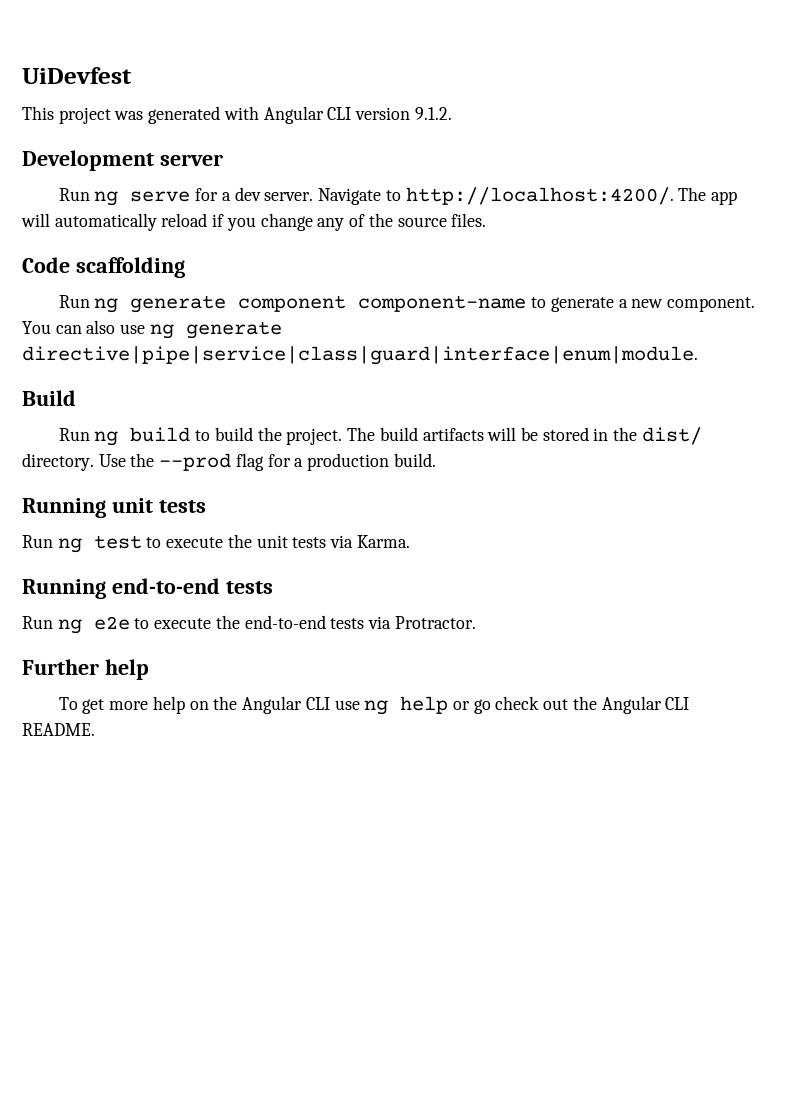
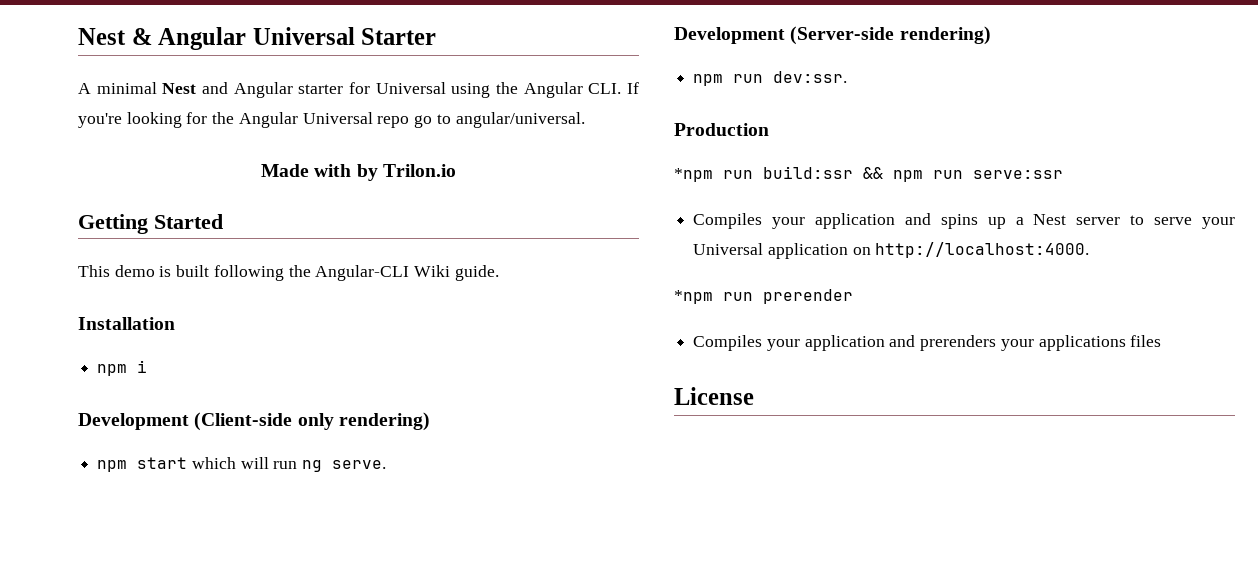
[22,67,132,84] [22,106,452,124] [22,150,223,171] [58,187,737,206] [21,213,487,231] [22,257,185,278] [58,295,756,313] [22,320,282,339] [22,346,698,365] [22,390,76,406] [58,427,702,446] [22,453,436,471] [22,498,206,518] [22,534,410,553] [22,578,273,599] [22,615,476,634] [22,659,149,680] [58,696,690,715] [22,723,95,736] UiDevfest // This project was generated with Angular CLI version 9.1.2. // Development server // Run ng serve for a dev server. Navigate to http://localhost:4200/. The app will automatically reload if you change any of the source files. // Code scaffolding // Run ng generate component component-name to generate a new component. You can also use ng generate directive|pipe|service|class|guard|interface|enum|module. // Build // Run ng build to build the project. The build artifacts will be stored in the dist/ directory. Use the --prod flag for a production build. // Running unit tests // Run ng test to execute the unit tests via Karma. // Running end-to-end tests // Run ng e2e to execute the end-to-end tests via Protractor. // Further help // To get more help on the Angular CLI use ng help or go check out the Angular CLI README. -> [78,27,437,50] [78,82,639,98] [78,112,585,128] [261,164,456,181] [78,214,223,234] [78,265,499,281] [78,317,175,330] [97,360,148,376] [78,412,430,431] [97,457,387,472] [674,26,991,45] [693,71,848,86] [674,123,769,136] [674,166,1063,182] [693,213,1235,229] [693,242,1090,259] [674,289,853,304] [693,335,1162,351] [674,387,754,405] Nest & Angular Universal Starter // A minimal Nest and Angular starter for Universal using the Angular CLI. If you're looking for the Angular Universal repo go to angular/universal. // Made with by Trilon.io // Getting Started // This demo is built following the Angular-CLI Wiki guide. // Installation // npm i // Development (Client-side only rendering) // npm start which will run ng serve. // Development (Server-side rendering) // npm run dev:ssr. // Production // *npm run build:ssr && npm run serve:ssr // Compiles your application and spins up a Nest server to serve your Universal application on http://localhost:4000. // *npm run prerender // Compiles your application and prerenders your applications files // License

